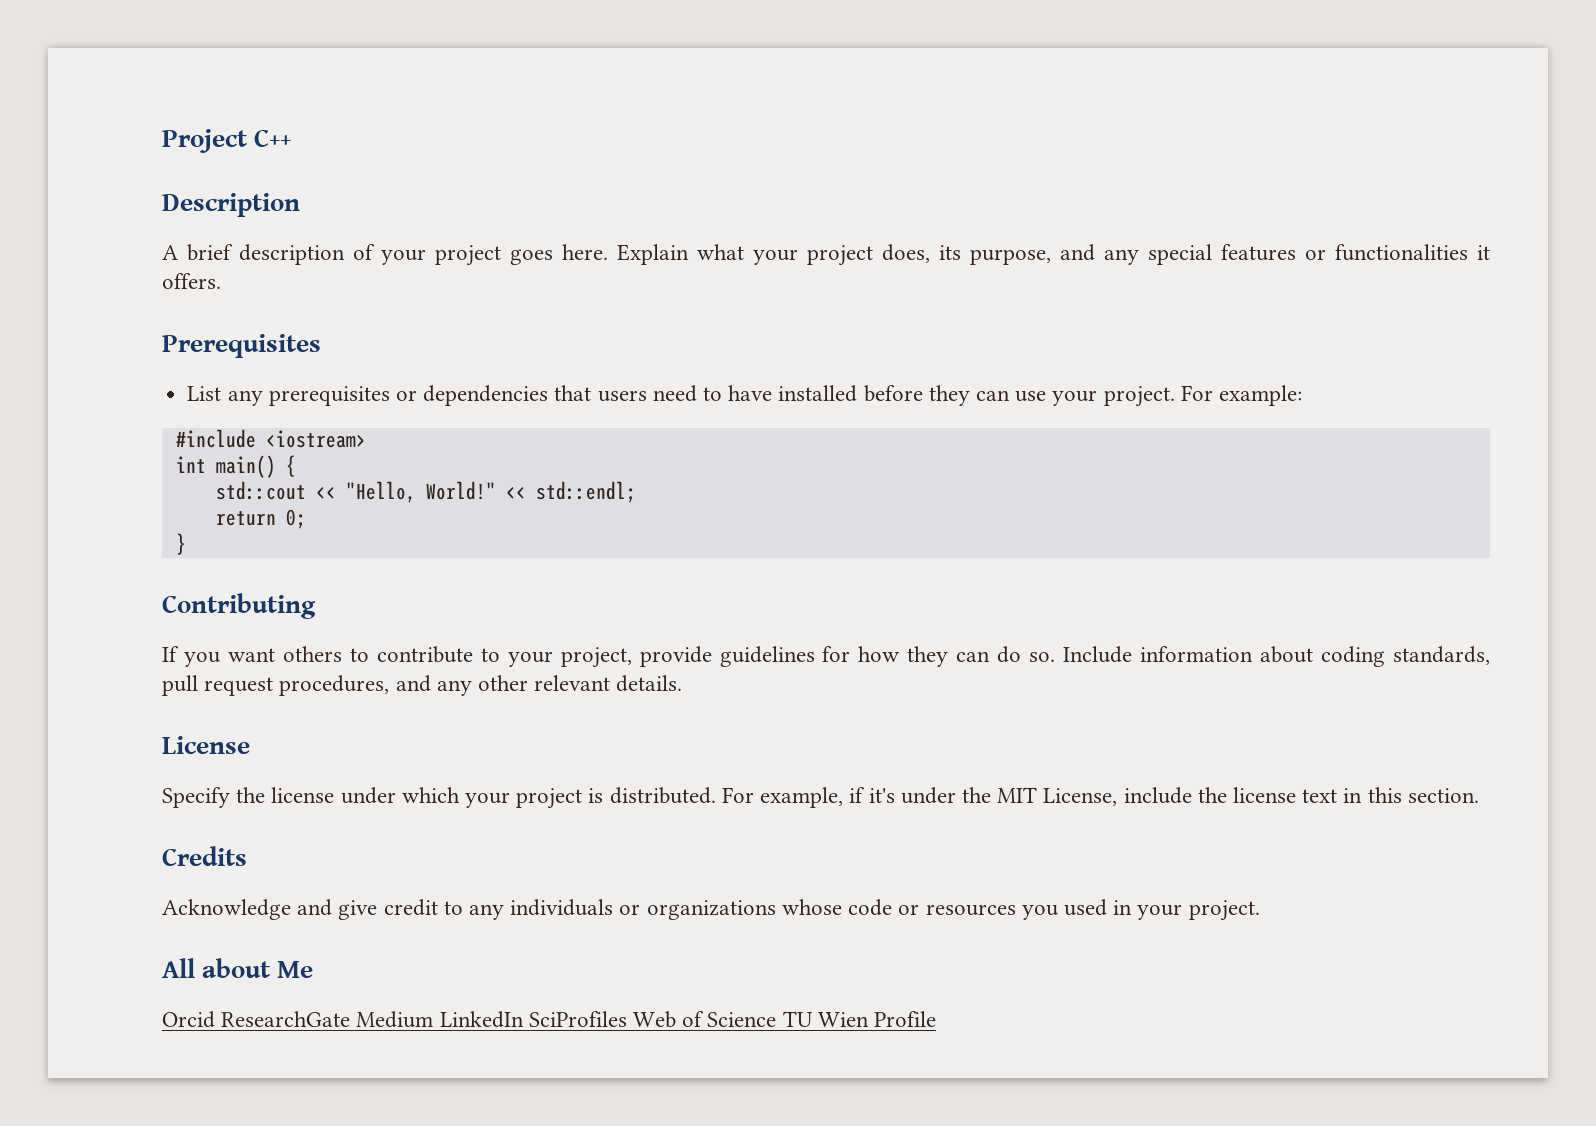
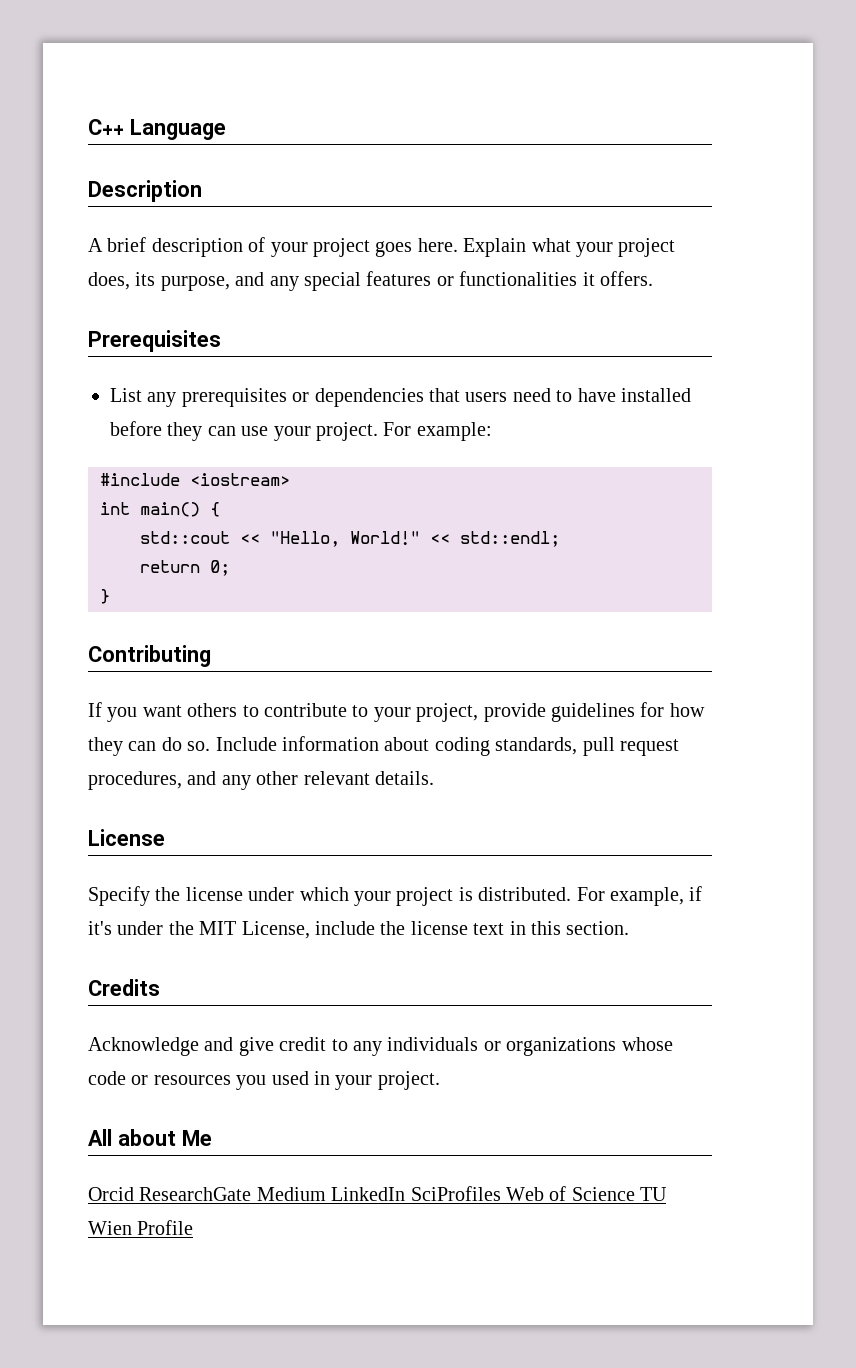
[162,129,247,153] Project -> (88, 127) none
(292, 138) none -> [129,119,226,140] Language

